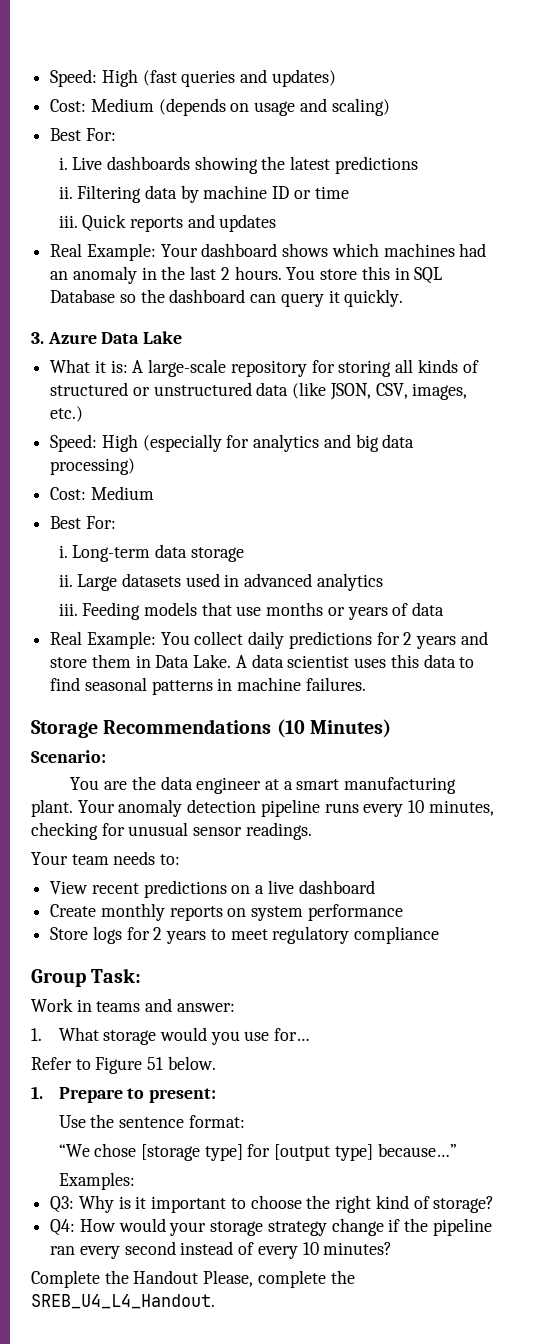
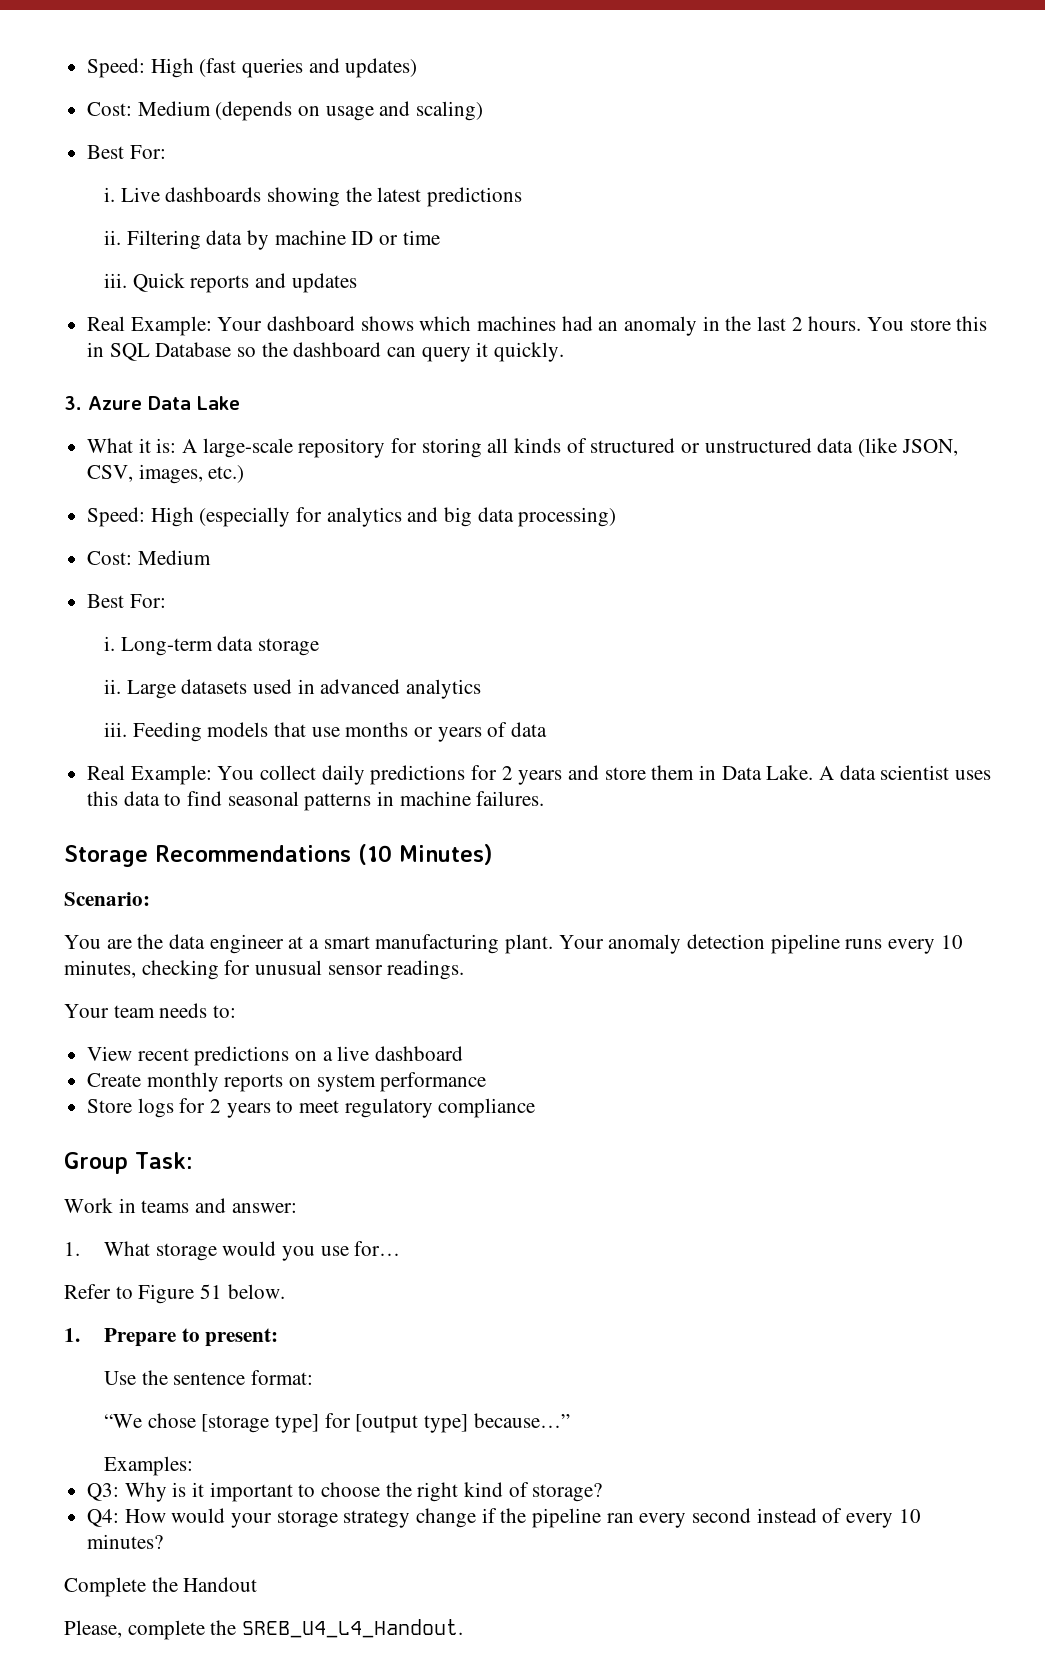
(199, 1277) none -> (258, 1584) //

